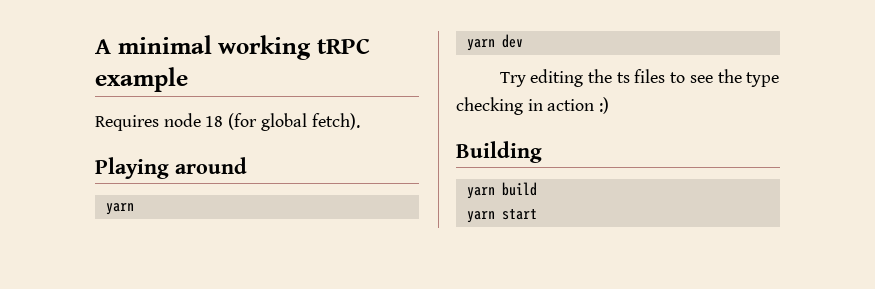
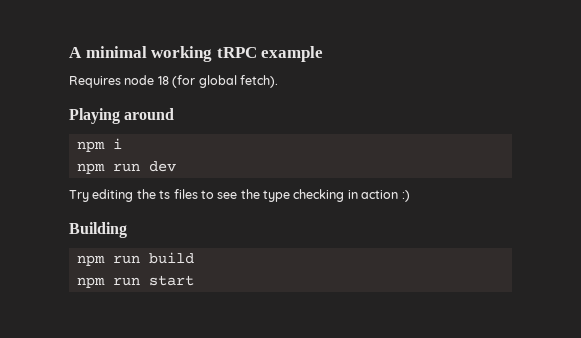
[105,203,134,215] [466,39,495,51] yarn // yarn -> [76,138,122,152] [76,163,140,174] npm i // npm run
[466,187,495,199] yarn -> [76,255,140,266] npm run
[466,211,495,223] yarn -> [76,277,140,288] npm run

